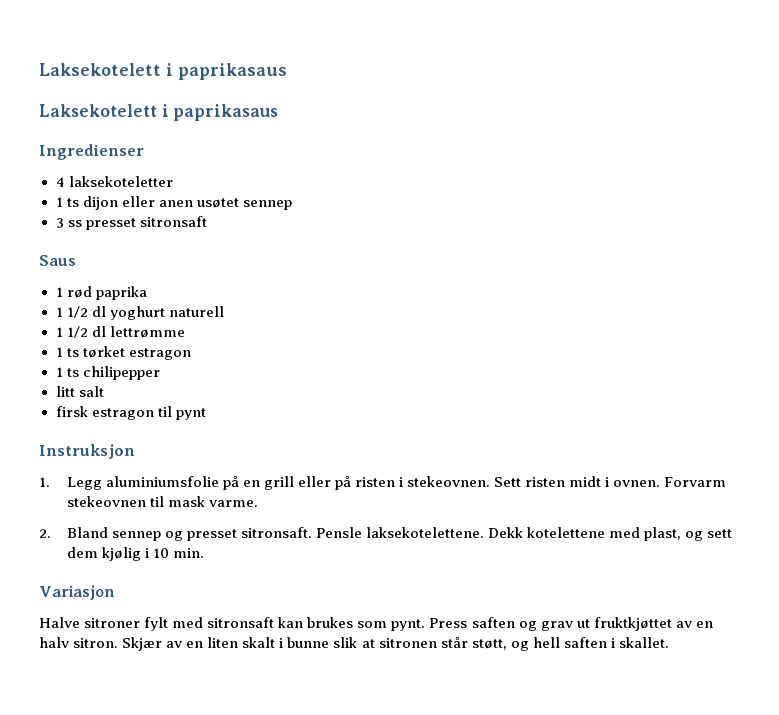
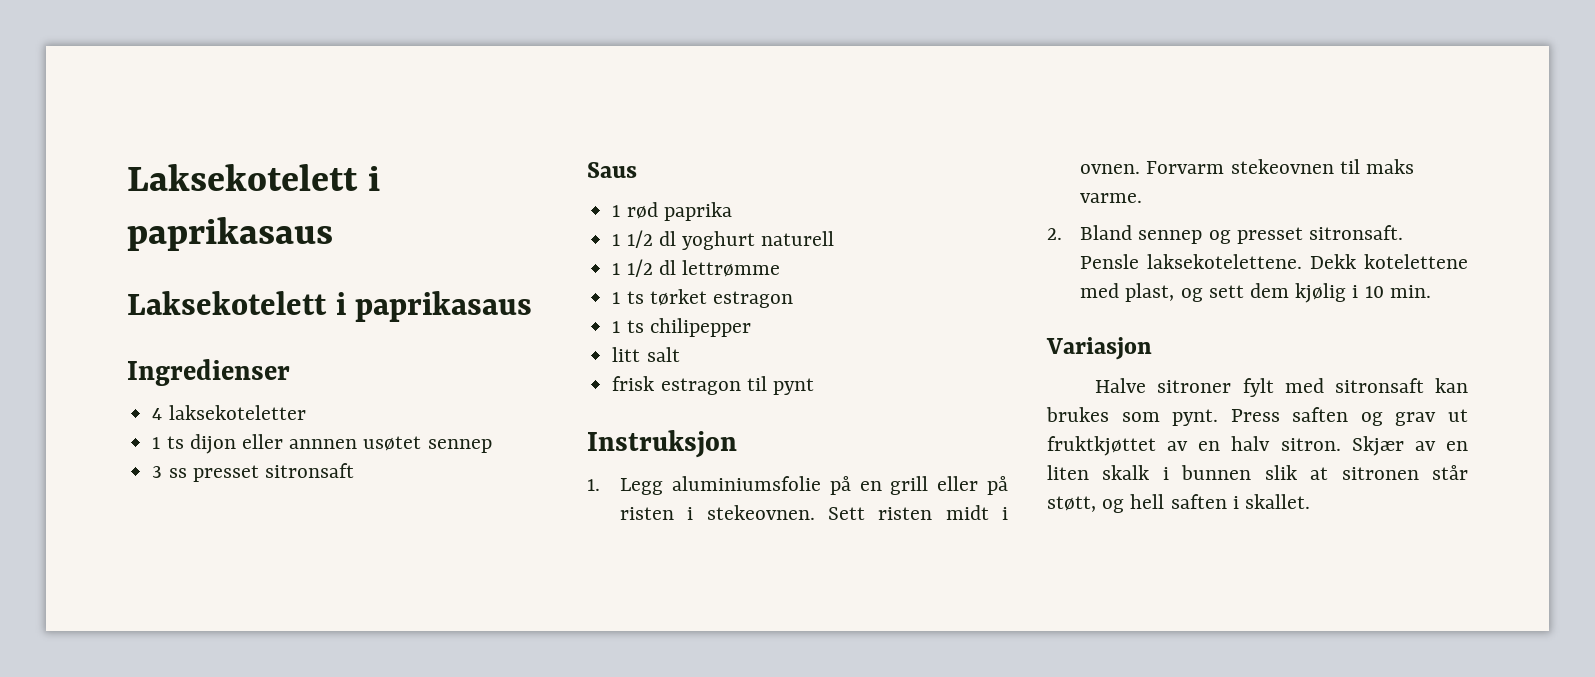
[158,200,193,207] anen -> [289,439,358,449] annnen
[55,406,88,417] firsk -> [612,376,655,391] frisk
[167,496,205,507] mask -> [1365,159,1414,174] maks
[242,637,330,648] skalt i bunne -> [1102,465,1252,480] skalk i bunnen

